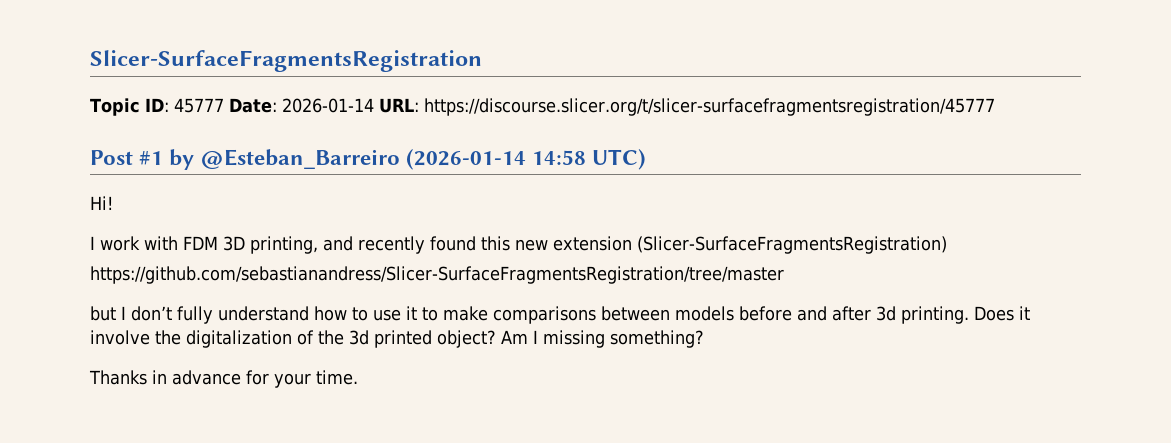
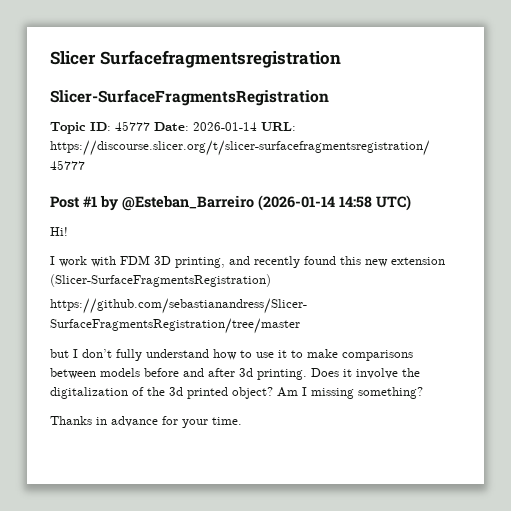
(90, 61) none -> [50,50,341,68] Slicer Surfacefragmentsregistration //

